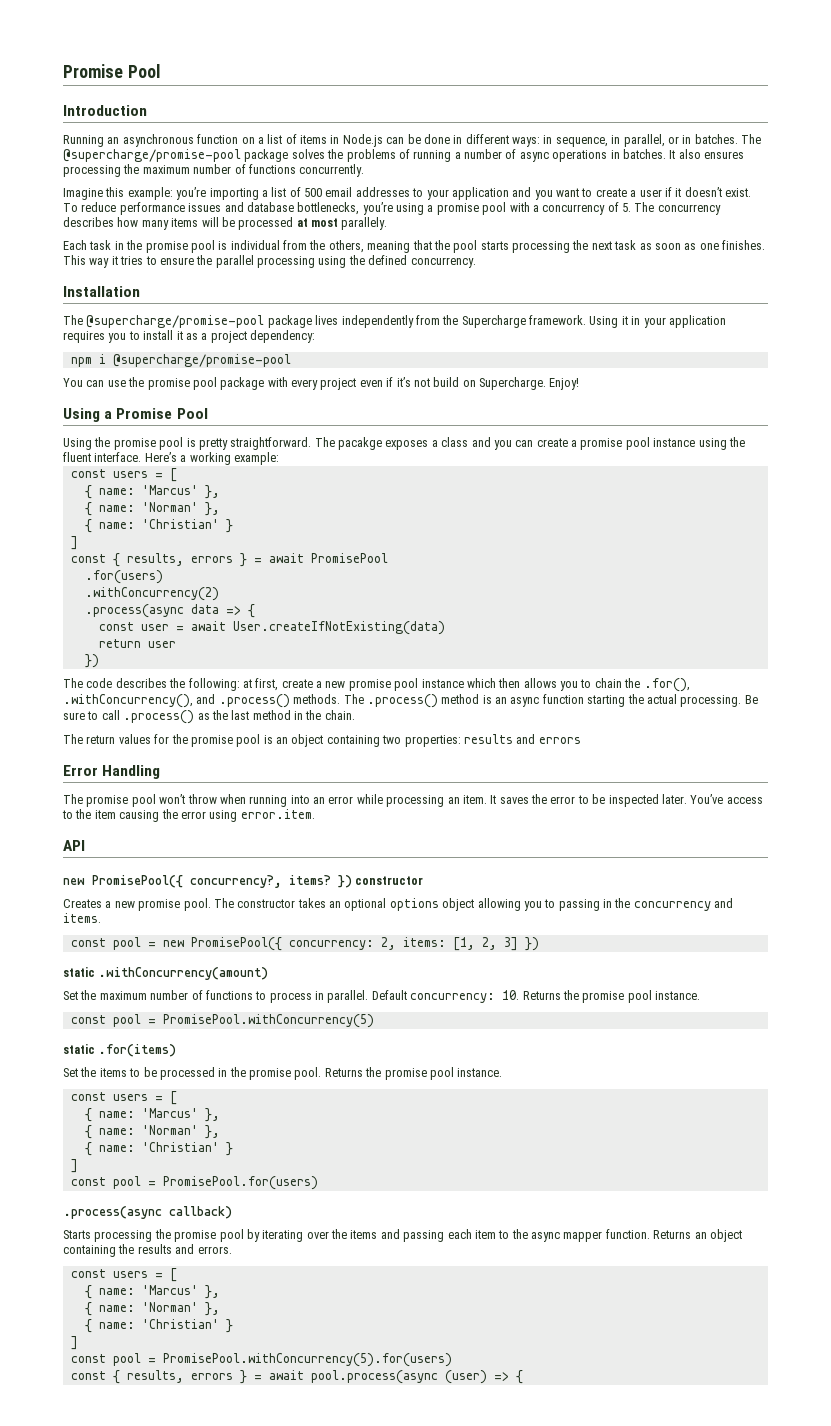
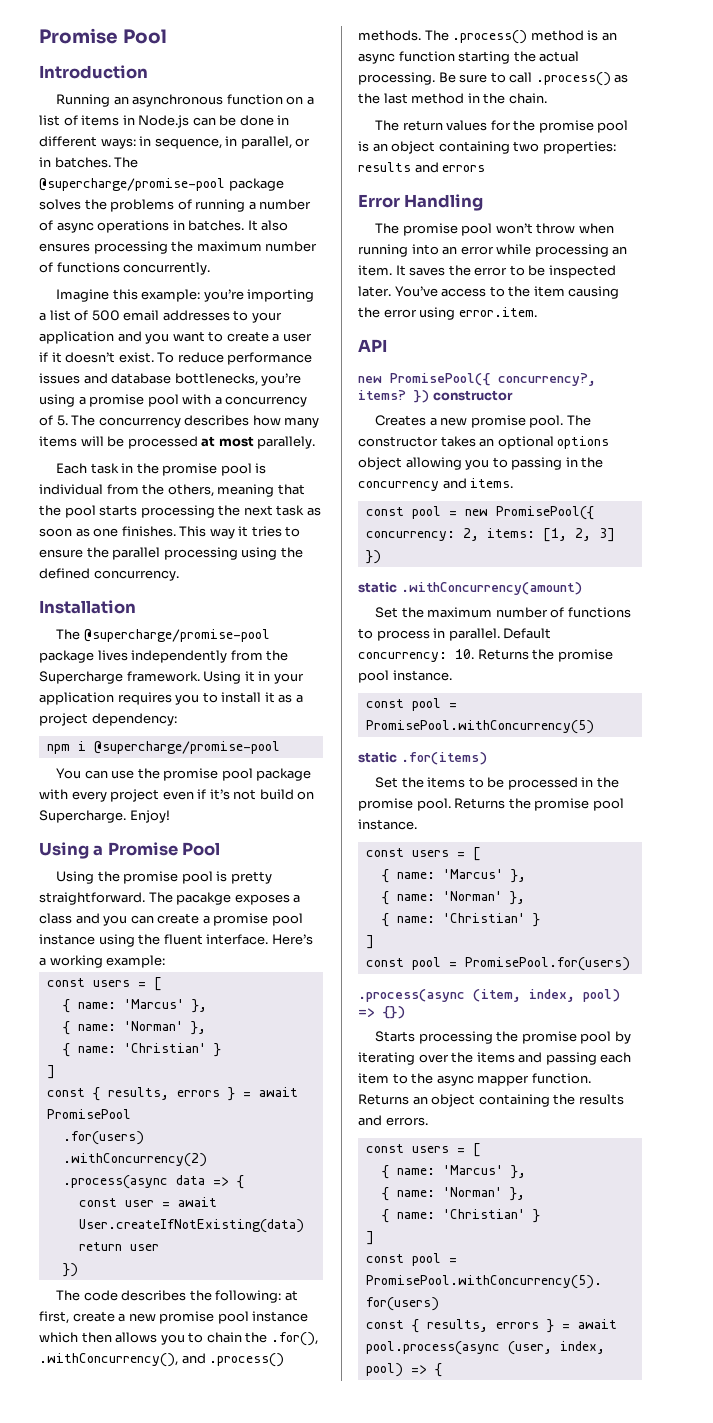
[169,1206,232,1219] callback) -> [473,989,620,1002] [358,1006,405,1019] (item, index, pool) => {})
[444,1370,487,1384] (user) -> [507,1341,605,1355] [365,1363,403,1377] (user, index, pool)

